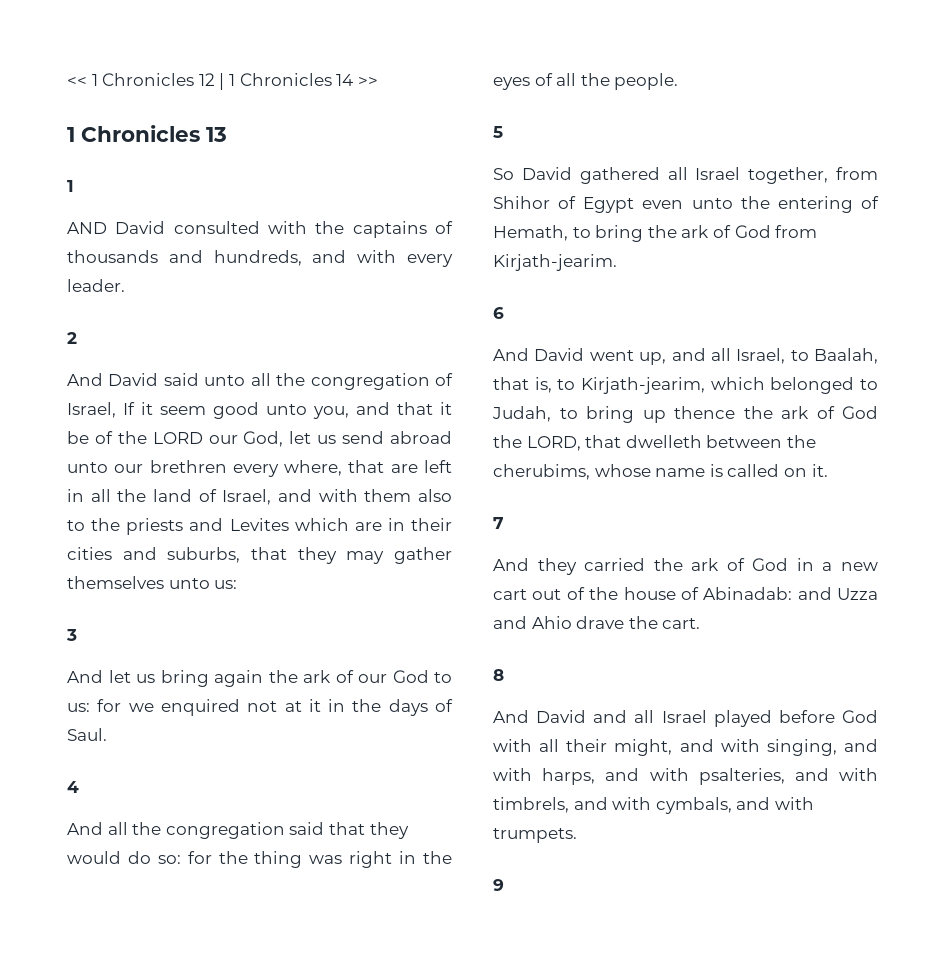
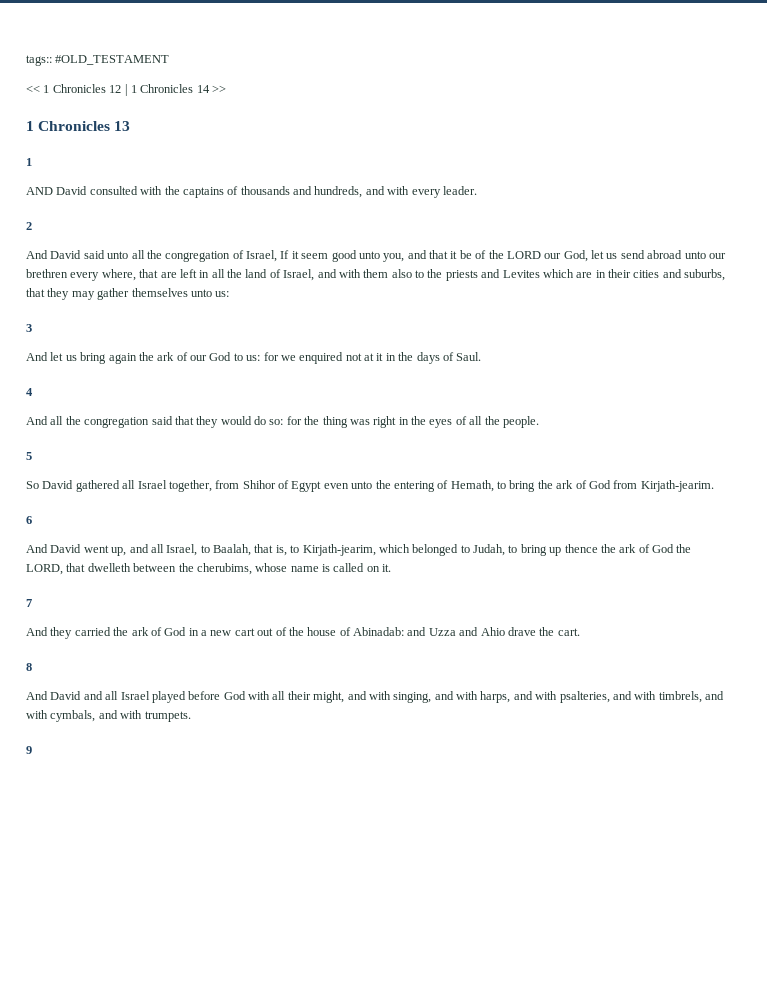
(67, 81) none -> [26,55,170,66] tags:: #OLD_TESTAMENT //

